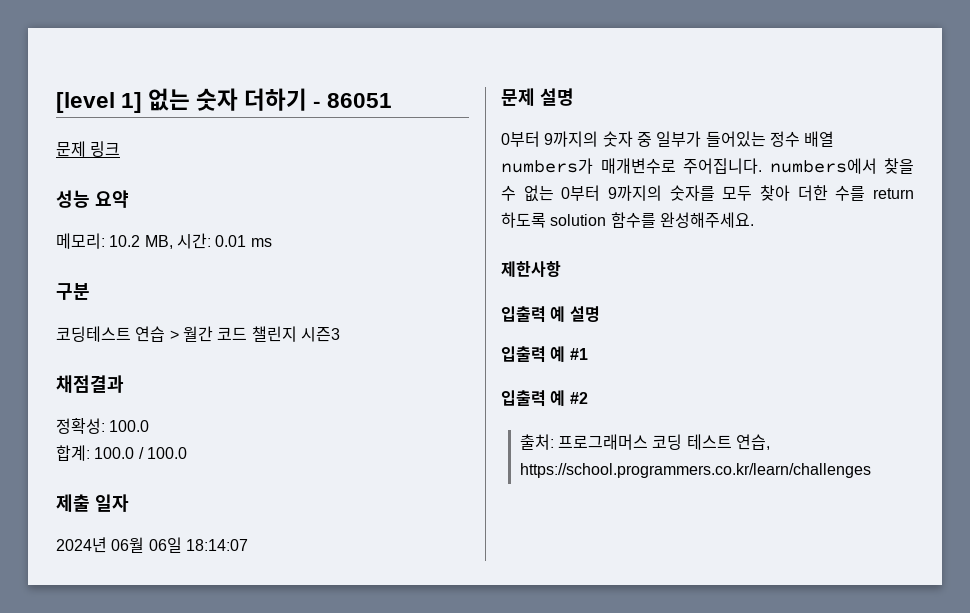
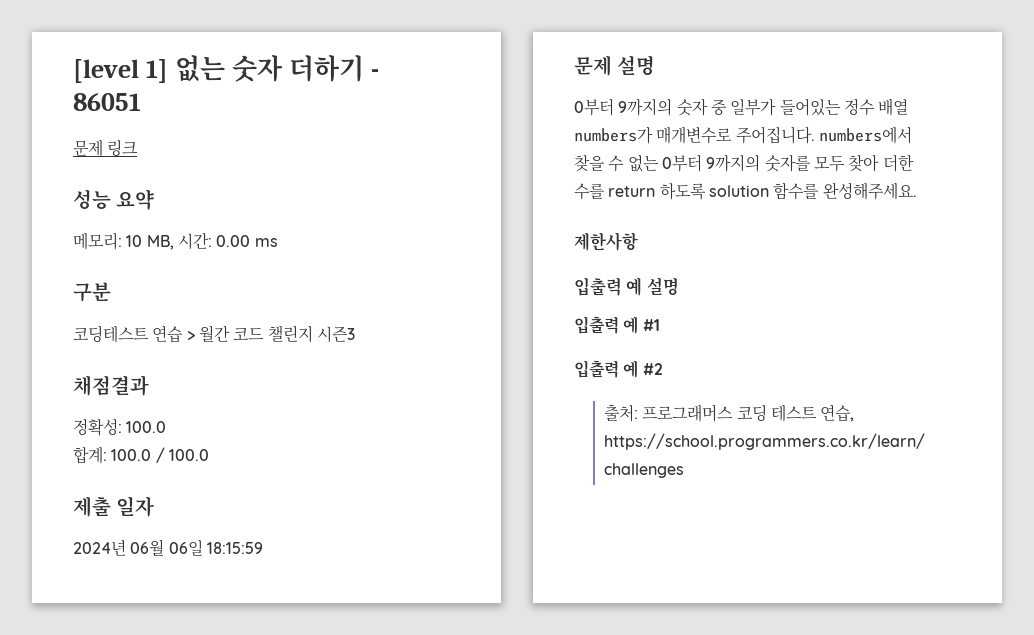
[109,235,141,247] 10.2 -> [126,235,143,247] 10
[215,235,247,247] 0.01 -> [216,235,251,247] 0.00
[185,539,248,551] 18:14:07 -> [206,542,263,554] 18:15:59

